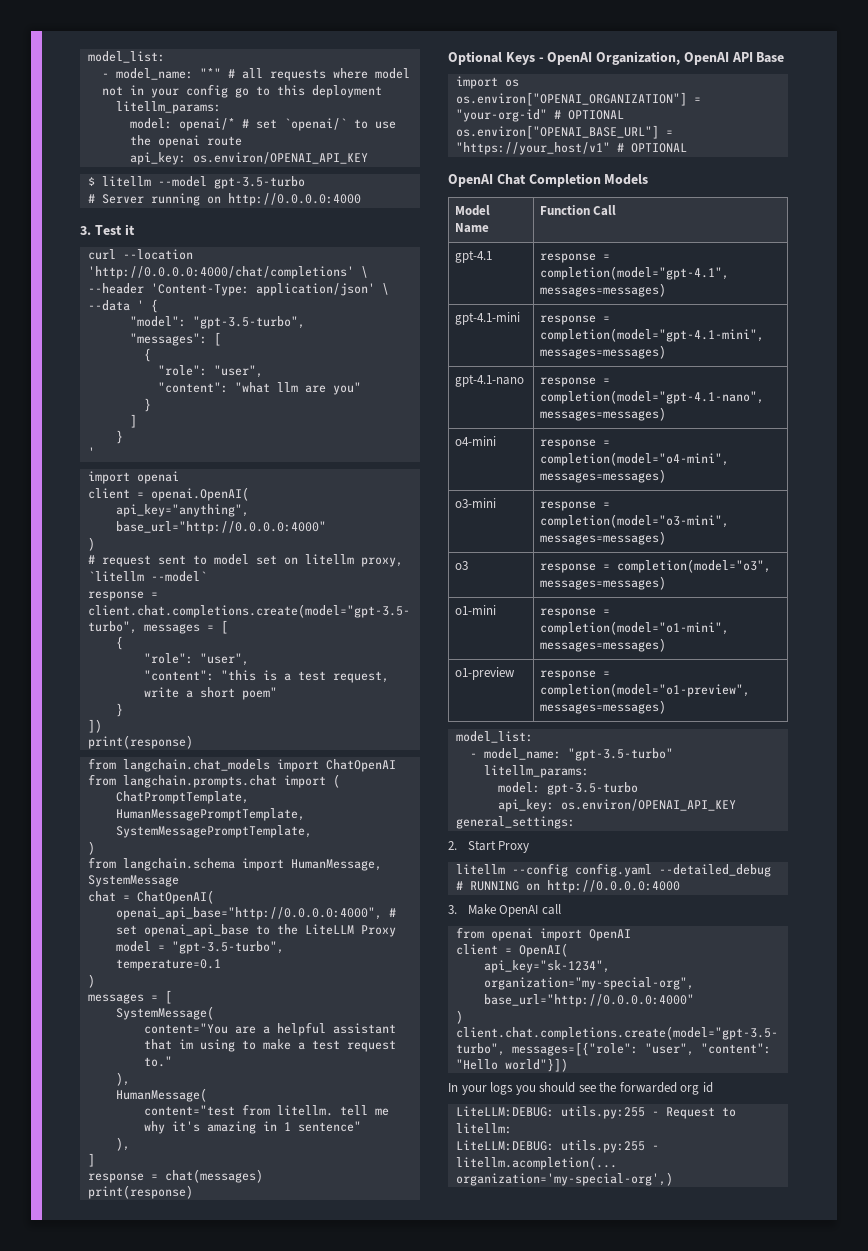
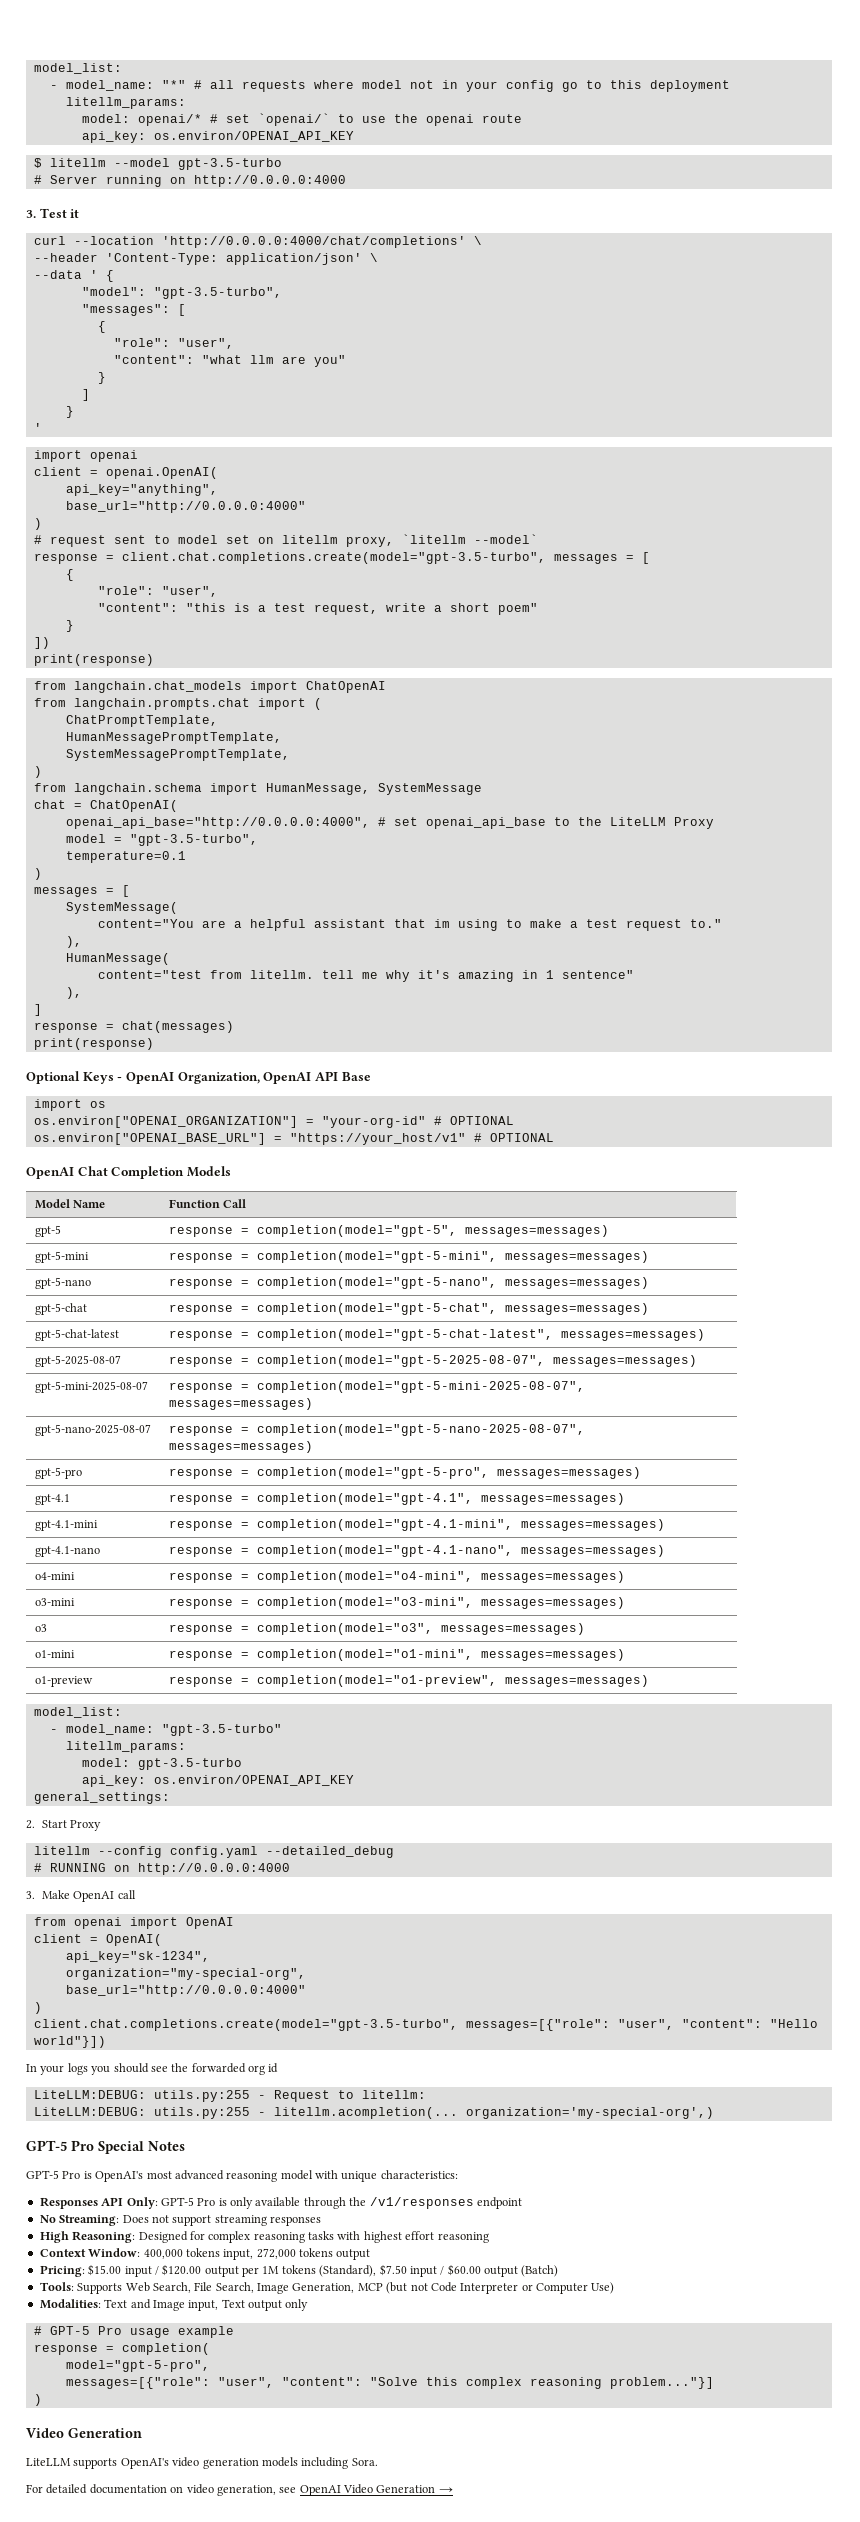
(617, 210) none -> [34,1225,61,1237] [168,1225,609,1237] [34,1251,89,1263] [168,1251,649,1263] [34,1277,91,1289] [168,1277,649,1289] [34,1303,87,1315] [168,1303,649,1315] [34,1329,119,1341] [168,1329,705,1341] [34,1355,121,1367] [168,1355,697,1367] [34,1381,148,1393] [168,1381,585,1393] [168,1398,313,1410] [34,1424,151,1436] [168,1424,585,1436] [168,1441,313,1453] [34,1467,82,1479] [168,1467,641,1479] // gpt-5 | response = completion(model="gpt-5", messages=messages) // gpt-5-mini | response = completion(model="gpt-5-mini", messages=messages) // gpt-5-nano | response = completion(model="gpt-5-nano", messages=messages) // gpt-5-chat | response = completion(model="gpt-5-chat", messages=messages) // gpt-5-chat-latest | response = completion(model="gpt-5-chat-latest", messages=messages) // gpt-5-2025-08-07 | response = completion(model="gpt-5-2025-08-07", messages=messages) // gpt-5-mini-2025-08-07 | response = completion(model="gpt-5-mini-2025-08-07", messages=messages) // gpt-5-nano-2025-08-07 | response = completion(model="gpt-5-nano-2025-08-07", messages=messages) // gpt-5-pro | response = completion(model="gpt-5-pro", messages=messages)
(673, 1179) none -> [26,2140,185,2154] [26,2170,458,2182] [39,2197,522,2209] [39,2215,321,2226] [39,2231,489,2243] [39,2248,371,2260] [39,2264,559,2277] [39,2282,615,2294] [39,2299,309,2311] [33,2326,234,2338] [33,2343,210,2355] [65,2360,210,2372] [65,2377,714,2389] [33,2394,42,2406] [26,2428,142,2438] [26,2457,378,2469] [26,2484,453,2496] // GPT-5 Pro Special Notes // GPT-5 Pro is OpenAI's most advanced reasoning model with unique characteristics: // Responses API Only: GPT-5 Pro is only available through the /v1/responses endpoint // No Streaming: Does not support streaming responses // High Reasoning: Designed for complex reasoning tasks with highest effort reasoning // Context Window: 400,000 tokens input, 272,000 tokens output // Pricing: $15.00 input / $120.00 output per 1M tokens (Standard), $7.50 input / $60.00 output (Batch) // Tools: Supports Web Search, File Search, Image Generation, MCP (but not Code Interpreter or Computer Use) // Modalities: Text and Image input, Text output only // # GPT-5 Pro usage example // response = completion( // model="gpt-5-pro", // messages=[{"role": "user", "content": "Solve this complex reasoning problem..."}] // ) // Video Generation // LiteLLM supports OpenAI's video generation models including Sora. // For detailed documentation on video generation, see OpenAI Video Generation →

